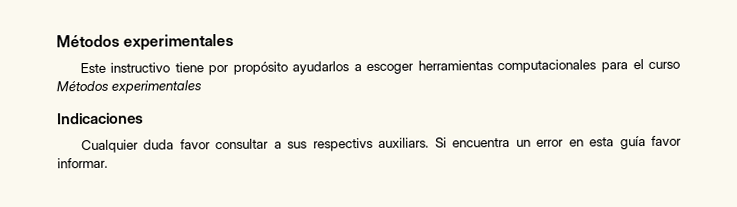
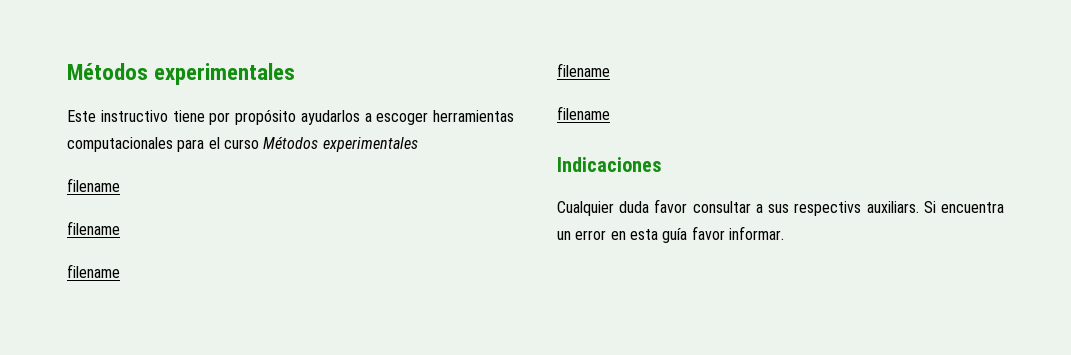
(202, 87) none -> [67,178,120,192] [67,221,120,235] [67,264,120,278] [557,63,610,77] [557,106,610,120] // filename // filename // filename // filename // filename

